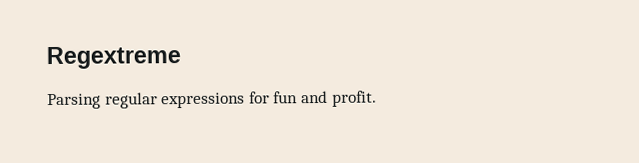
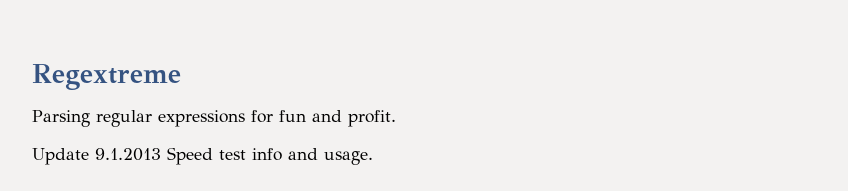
(377, 98) none -> [32,147,373,165] // Update 9.1.2013 Speed test info and usage.

